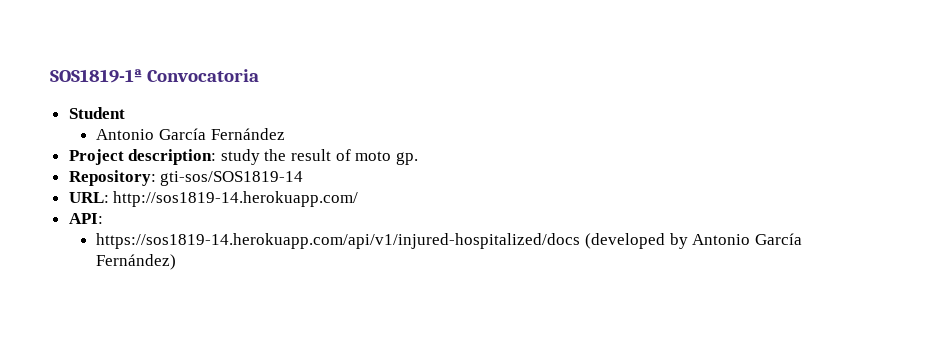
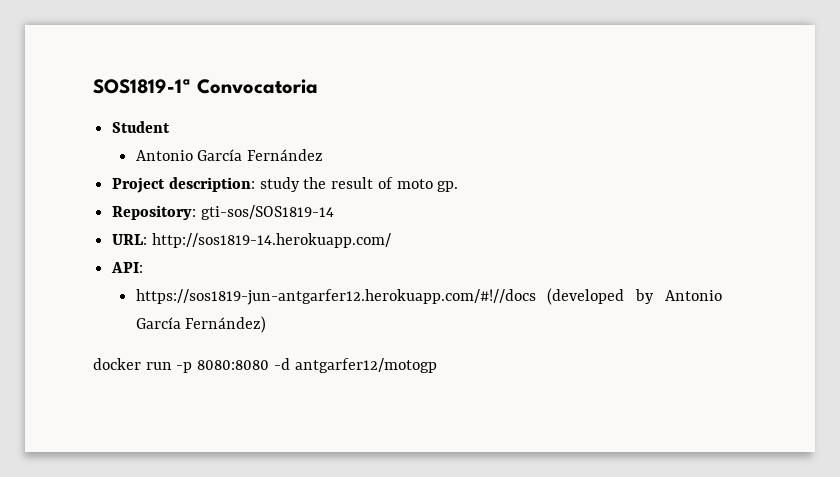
[96,233,581,249] https://sos1819-14.herokuapp.com/api/v1/injured-hospitalized/docs -> [135,289,536,305] https://sos1819-jun-antgarfer12.herokuapp.com/#!//docs
(177, 262) none -> [93,358,437,373] // docker run -p 8080:8080 -d antgarfer12/motogp

